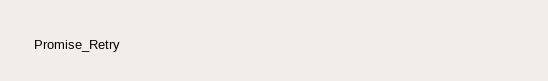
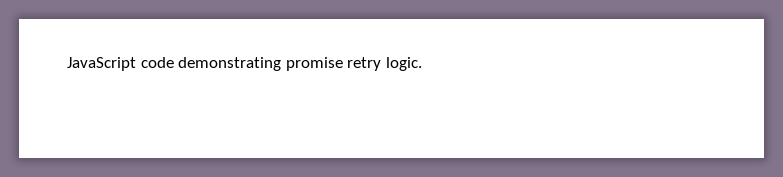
[34,40,120,52] Promise_Retry -> [67,57,422,71] JavaScript code demonstrating promise retry logic.

